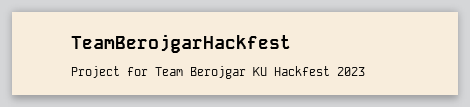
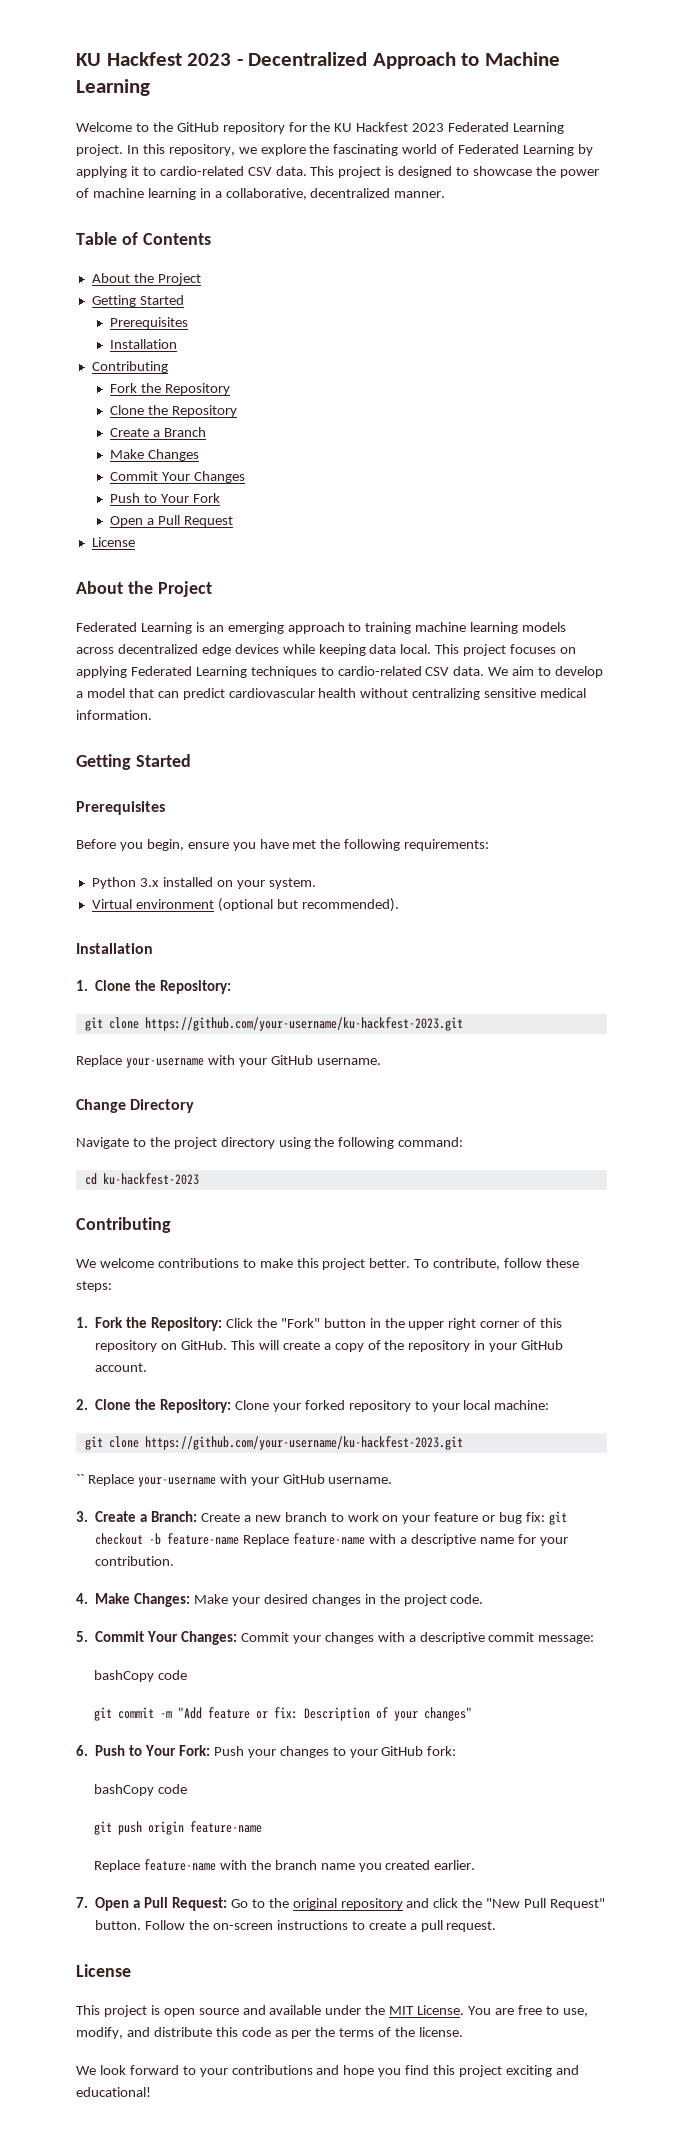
[71,34,291,53] [71,66,365,79] TeamBerojgarHackfest // Project for Team Berojgar KU Hackfest 2023 -> [76,52,560,69] [76,79,150,96] [76,122,565,134] [76,144,593,156] [76,166,599,178] [76,188,446,200] [76,232,211,245] [91,273,201,285] [91,295,184,307] [109,317,188,329] [109,339,177,349] [91,361,168,373] [109,383,230,395] [109,405,237,417] [109,427,206,437] [109,449,199,461] [109,471,245,483] [109,493,220,503] [109,515,233,527] [91,537,135,547] [76,581,212,597] [76,622,567,634] [76,644,577,656] [76,666,604,678] [76,688,587,700] [76,710,152,720] [76,754,191,770] [76,801,165,815] [76,839,490,851] [91,877,316,889] [91,898,399,912] [76,943,153,954] [76,980,232,994] [84,1017,463,1031] [76,1055,381,1068] [76,1099,195,1113] [76,1137,464,1149] [84,1173,199,1185] [76,1217,171,1233] [76,1258,580,1270] [76,1281,112,1292] [76,1317,563,1331] [95,1340,564,1352] [95,1363,148,1372] [76,1399,550,1413] [84,1436,463,1450] [76,1474,393,1487] [76,1511,567,1525] [95,1533,568,1546] [95,1556,175,1566] [76,1593,484,1607] [76,1631,595,1645] [94,1670,187,1682] [94,1707,473,1721] [76,1745,457,1758] [94,1784,187,1796] [94,1821,263,1835] [94,1859,476,1872] [76,1897,606,1911] [95,1920,497,1932] [76,1964,131,1977] [76,2005,588,2017] [76,2027,464,2039] [76,2065,579,2077] [76,2087,151,2097] KU Hackfest 2023 - Decentralized Approach to Machine Learning // Welcome to the GitHub repository for the KU Hackfest 2023 Federated Learning project. In this repository, we explore the fascinating world of Federated Learning by applying it to cardio-related CSV data. This project is designed to showcase the power of machine learning in a collaborative, decentralized manner. // Table of Contents // About the Project // Getting Started // Prerequisites // Installation // Contributing // Fork the Repository // Clone the Repository // Create a Branch // Make Changes // Commit Your Changes // Push to Your Fork // Open a Pull Request // License // About the Project // Federated Learning is an emerging approach to training machine learning models across decentralized edge devices while keeping data local. This project focuses on applying Federated Learning techniques to cardio-related CSV data. We aim to develop a model that can predict cardiovascular health without centralizing sensitive medical information. // Getting Started // Prerequisites // Before you begin, ensure you have met the following requirements: // Python 3.x installed on your system. // Virtual environment (optional but recommended). // Installation // 1. Clone the Repository: // git clone https://github.com/your-username/ku-hackfest-2023.git // Replace your-username with your GitHub username. // Change Directory // Navigate to the project directory using the following command: // cd ku-hackfest-2023 // Contributing // We welcome contributions to make this project better. To contribute, follow these steps: // 1. Fork the Repository: Click the "Fork" button in the upper right corner of this repository on GitHub. This will create a copy of the repository in your GitHub account. // 2. Clone the Repository: Clone your forked repository to your local machine: // git clone https://github.com/your-username/ku-hackfest-2023.git // `` Replace your-username with your GitHub username. // 3. Create a Branch: Create a new branch to work on your feature or bug fix: git checkout -b feature-name Replace feature-name with a descriptive name for your contribution. // 4. Make Changes: Make your desired changes in the project code. // 5. Commit Your Changes: Commit your changes with a descriptive commit message: // bashCopy code // git commit -m "Add feature or fix: Description of your changes" // 6. Push to Your Fork: Push your changes to your GitHub fork: // bashCopy code // git push origin feature-name // Replace feature-name with the branch name you created earlier. // 7. Open a Pull Request: Go to the original repository and click the "New Pull Request" button. Follow the on-screen instructions to create a pull request. // License // This project is open source and available under the MIT License. You are free to use, modify, and distribute this code as per the terms of the license. // We look forward to your contributions and hope you find this project exciting and educational!

